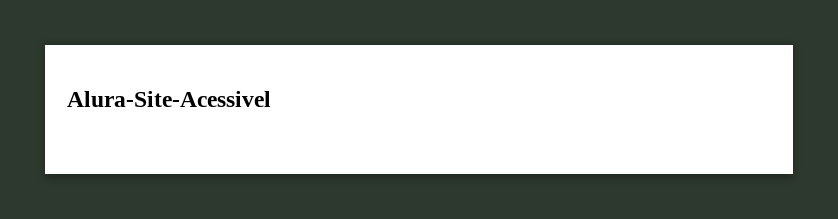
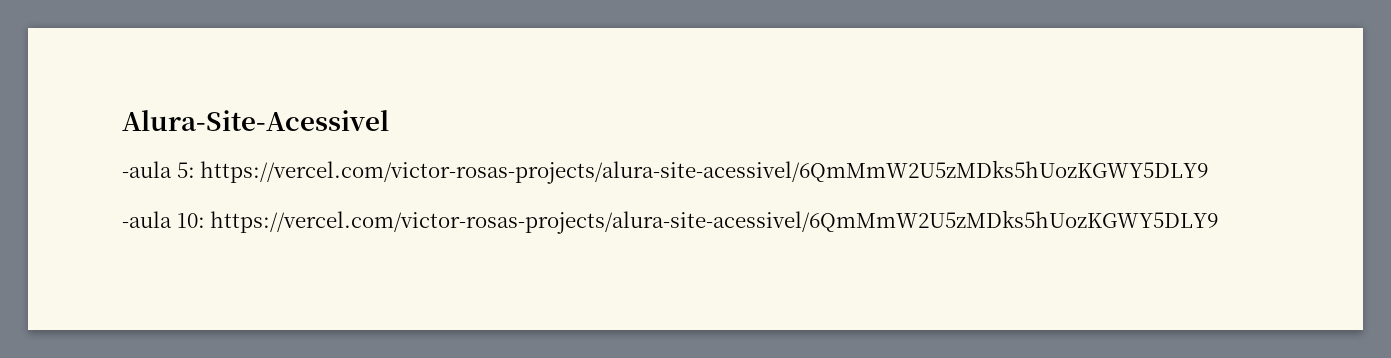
(271, 99) none -> [122,160,1210,184] [122,210,1220,234] // -aula 5: https://vercel.com/victor-rosas-projects/alura-site-acessivel/6QmMmW2U5zMDks5hUozKGWY5DLY9 // -aula 10: https://vercel.com/victor-rosas-projects/alura-site-acessivel/6QmMmW2U5zMDks5hUozKGWY5DLY9

